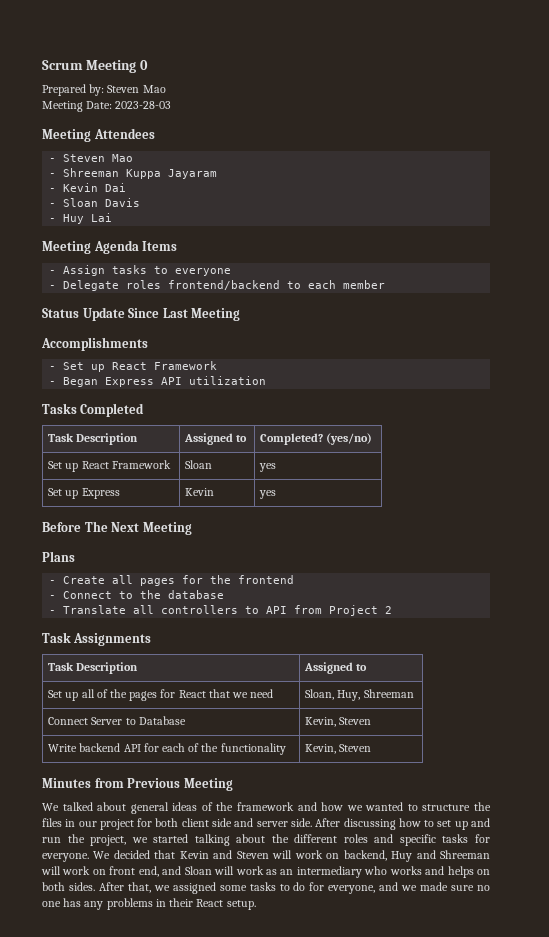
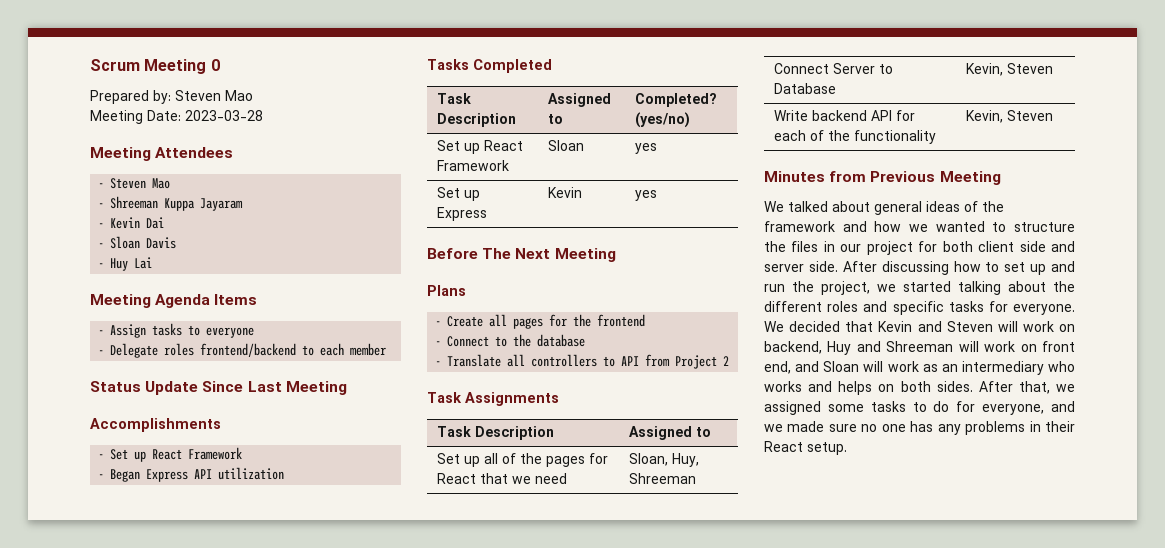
[115,101,172,109] 2023-28-03 -> [185,110,263,121] 2023-03-28

